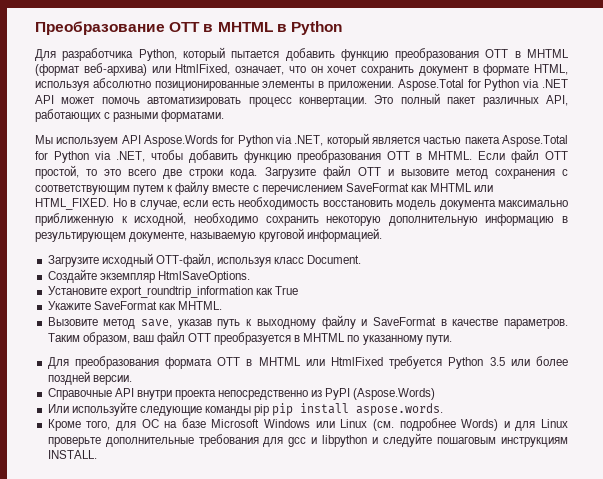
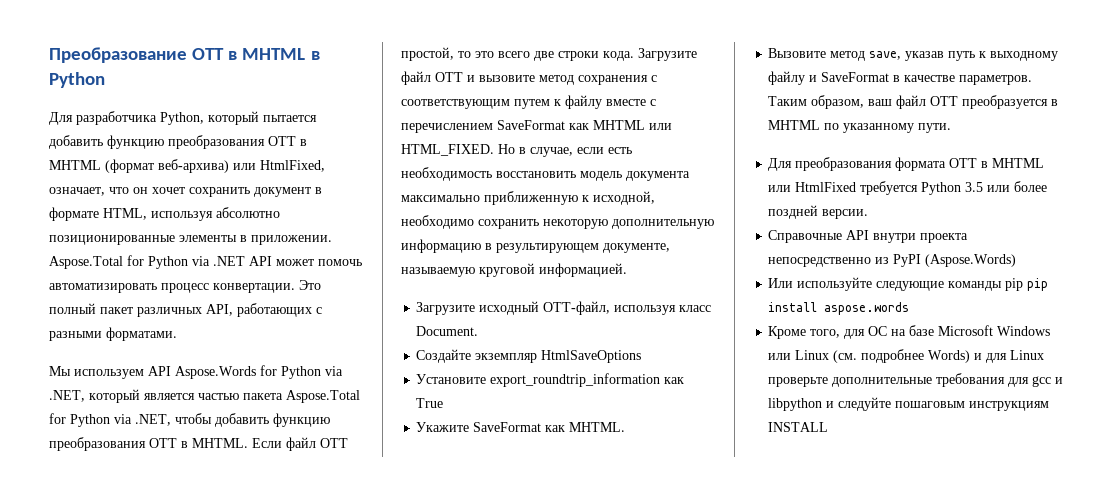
[157,271,250,283] HtmlSaveOptions. -> [541,350,642,363] HtmlSaveOptions
[356,403,444,416] aspose.words. -> [824,302,910,315] aspose.words
[47,450,97,459] INSTALL. -> [768,422,829,432] INSTALL

